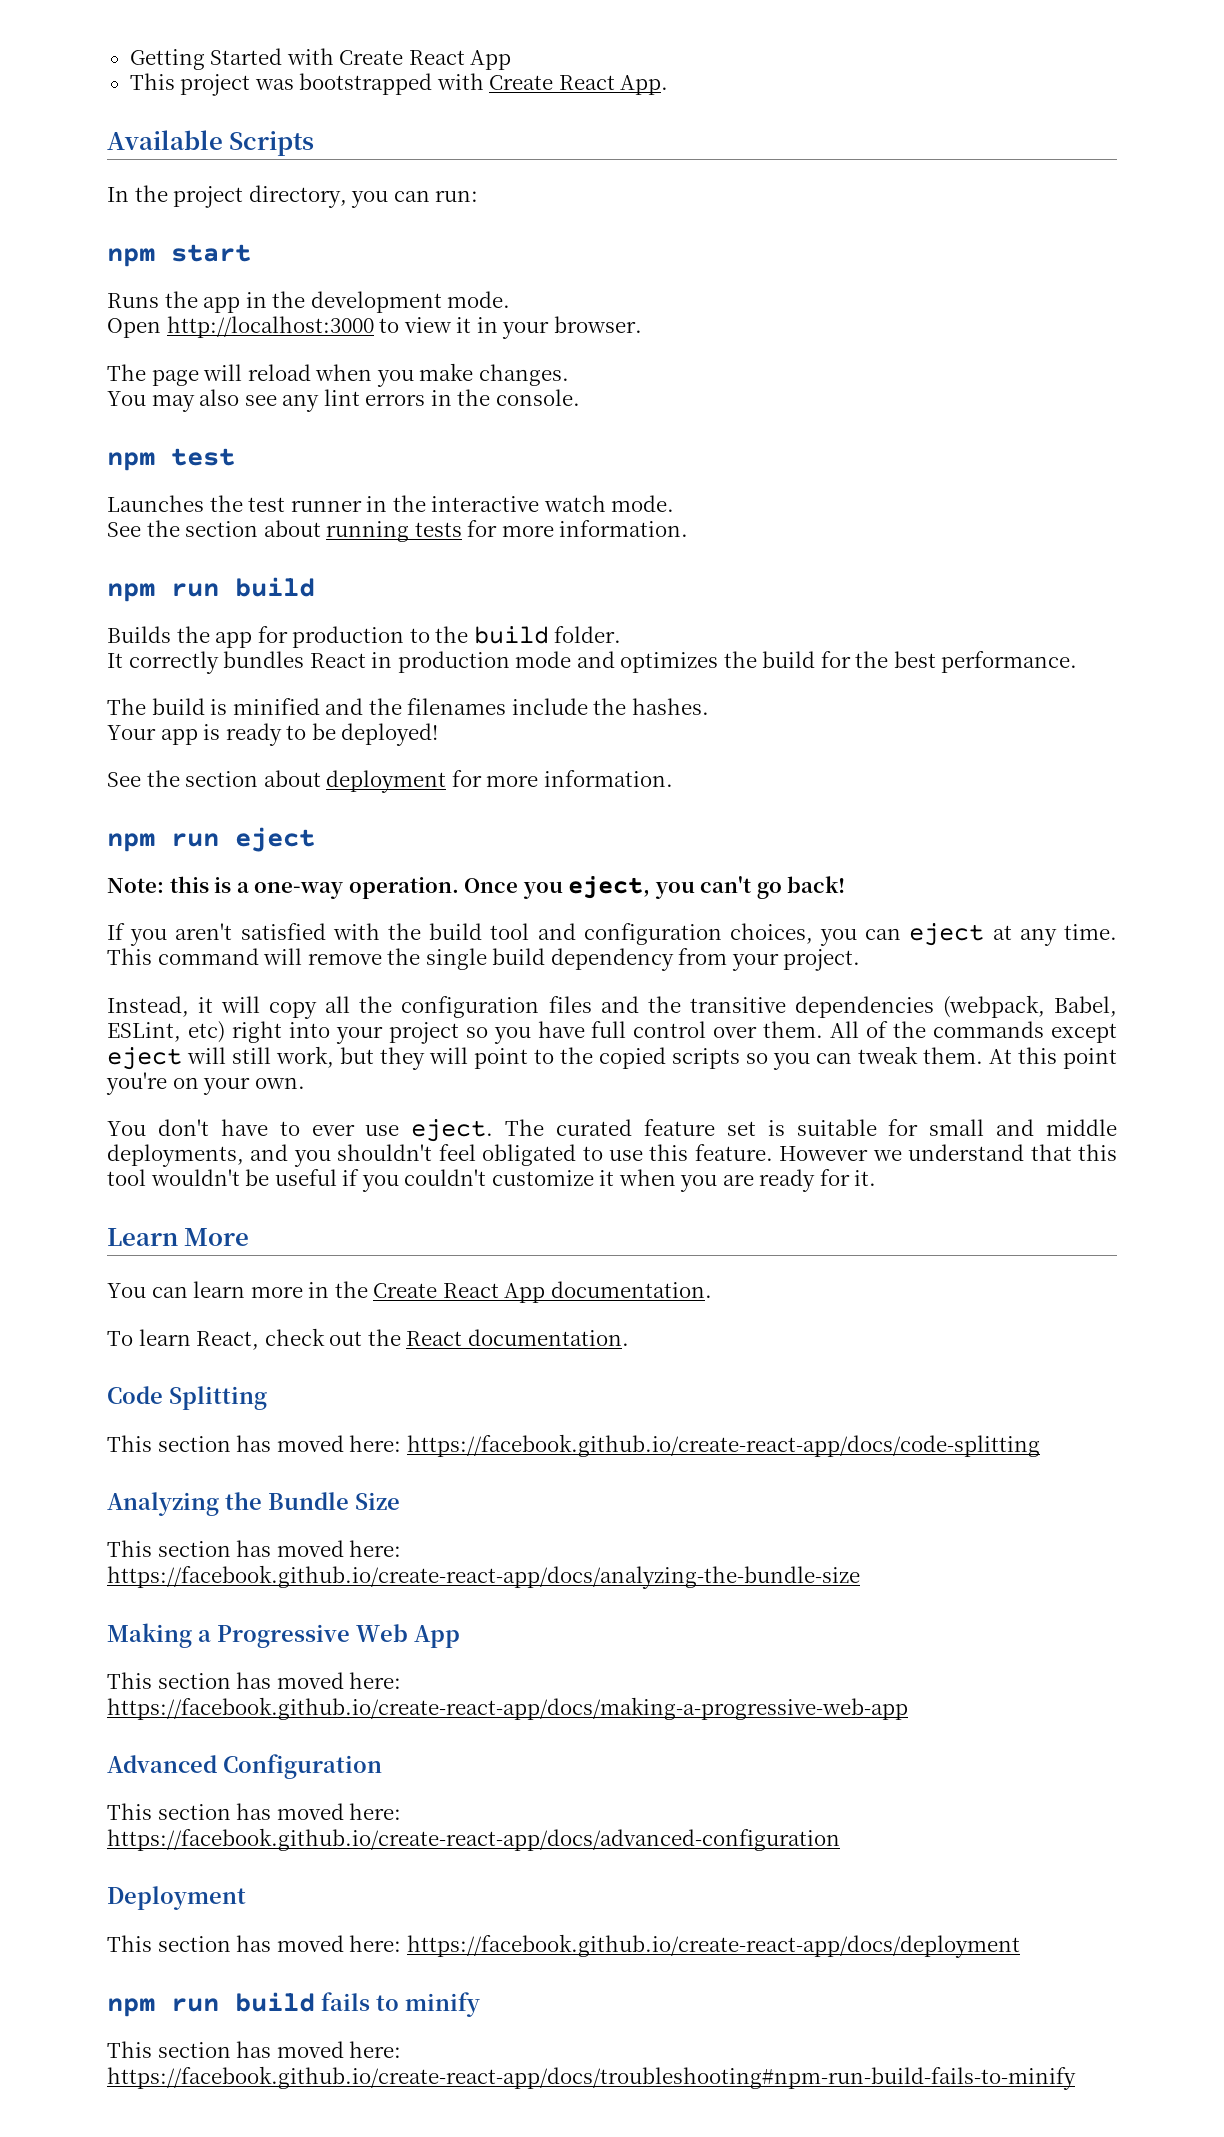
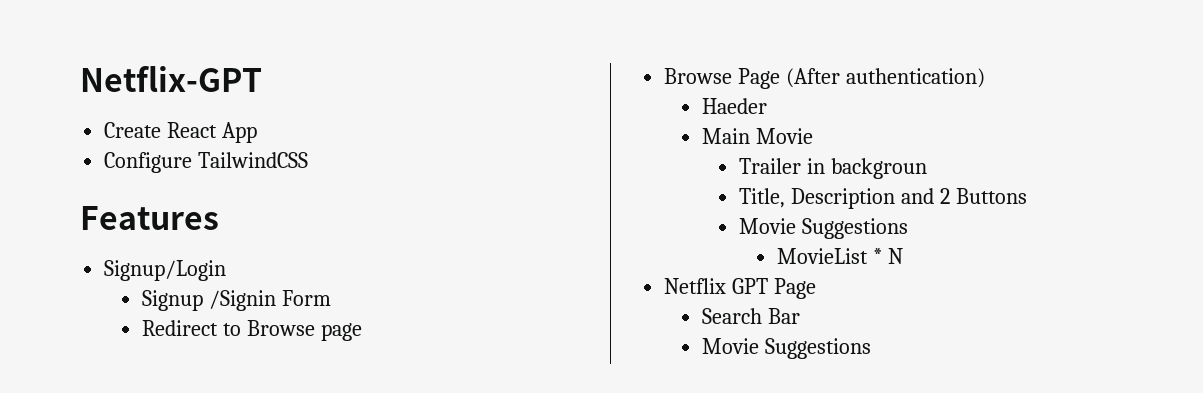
[129,48,334,70] Getting Started with -> [80,66,262,92] Netflix-GPT //
[129,73,669,96] [107,130,315,156] [107,185,479,208] [107,244,251,267] [107,291,511,313] [107,316,642,339] [107,363,569,387] [107,389,580,412] [107,448,235,471] [107,495,675,512] [107,520,689,542] [107,577,315,602] [107,626,622,648] [107,651,1078,674] [107,698,709,715] [107,723,439,746] [107,770,673,793] [107,827,315,852] [107,876,846,899] [107,923,1117,946] [107,948,861,971] [107,995,1118,1019] [107,1021,1118,1044] [107,1046,1117,1070] [106,1072,305,1095] [107,1119,1117,1142] [107,1144,1117,1167] [107,1169,877,1192] [107,1228,250,1246] [107,1281,712,1303] [107,1328,629,1350] [107,1386,267,1410] [107,1434,1040,1457] [107,1492,400,1516] [107,1540,402,1557] [107,1565,860,1589] [107,1623,460,1648] [107,1672,402,1689] [107,1697,908,1720] [107,1754,382,1779] [107,1803,402,1820] [107,1828,840,1851] [107,1886,246,1910] [107,1934,1020,1958] [107,1992,480,2017] [107,2041,402,2058] [107,2066,1076,2090] This project was bootstrapped with Create React App. // Available Scripts // In the project directory, you can run: // npm start // Runs the app in the development mode. // Open http://localhost:3000 to view it in your browser. // The page will reload when you make changes. // You may also see any lint errors in the console. // npm test // Launches the test runner in the interactive watch mode. // See the section about running tests for more information. // npm run build // Builds the app for production to the build folder. // It correctly bundles React in production mode and optimizes the build for the best performance. // The build is minified and the filenames include the hashes. // Your app is ready to be deployed! // See the section about deployment for more information. // npm run eject // Note: this is a one-way operation. Once you eject, you can't go back! // If you aren't satisfied with the build tool and configuration choices, you can eject at any time. This command will remove the single build dependency from your project. // Instead, it will copy all the configuration files and the transitive dependencies (webpack, Babel, ESLint, etc) right into your project so you have full control over them. All of the commands except eject will still work, but they will point to the copied scripts so you can tweak them. At this point you're on your own. // You don't have to ever use eject. The curated feature set is suitable for small and middle deployments, and you shouldn't feel obligated to use this feature. However we understand that this tool wouldn't be useful if you couldn't customize it when you are ready for it. // Learn More // You can learn more in the Create React App documentation. // To learn React, check out the React documentation. // Code Splitting // This section has moved here: https://facebook.github.io/create-react-app/docs/code-splitting // Analyzing the Bundle Size // This section has moved here: https://facebook.github.io/create-react-app/docs/analyzing-the-bundle-size // Making a Progressive Web App // This section has moved here: https://facebook.github.io/create-react-app/docs/making-a-progressive-web-app // Advanced Configuration // This section has moved here: https://facebook.github.io/create-react-app/docs/advanced-configuration // Deployment // This section has moved here: https://facebook.github.io/create-react-app/docs/deployment // npm run build fails to minify // This section has moved here: https://facebook.github.io/create-react-app/docs/troubleshooting#npm-run-build-fails-to-minify -> [104,152,309,173] [80,206,219,230] [104,260,227,281] [141,290,331,311] [141,320,362,341] [664,68,986,89] [701,98,767,114] [701,128,813,144] [739,158,928,179] [739,188,1028,209] [739,218,909,239] [776,248,903,264] [664,278,817,299] [701,308,800,324] [701,338,871,359] Configure TailwindCSS // Features // Signup/Login // Signup /Signin Form // Redirect to Browse page // Browse Page (After authentication) // Haeder // Main Movie // Trailer in backgroun // Title, Description and 2 Buttons // Movie Suggestions // MovieList * N // Netflix GPT Page // Search Bar // Movie Suggestions

